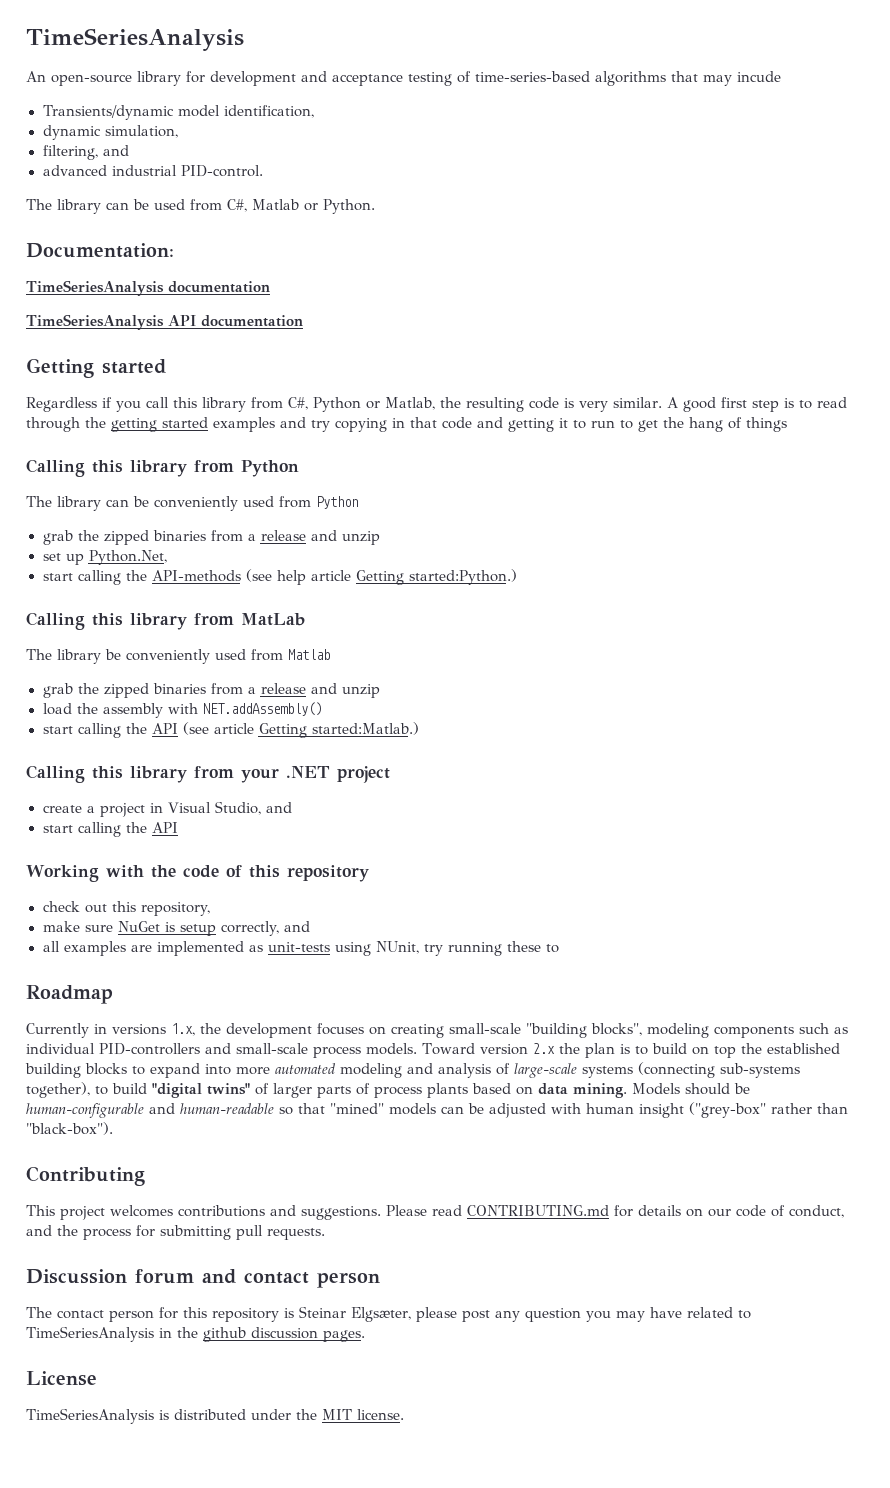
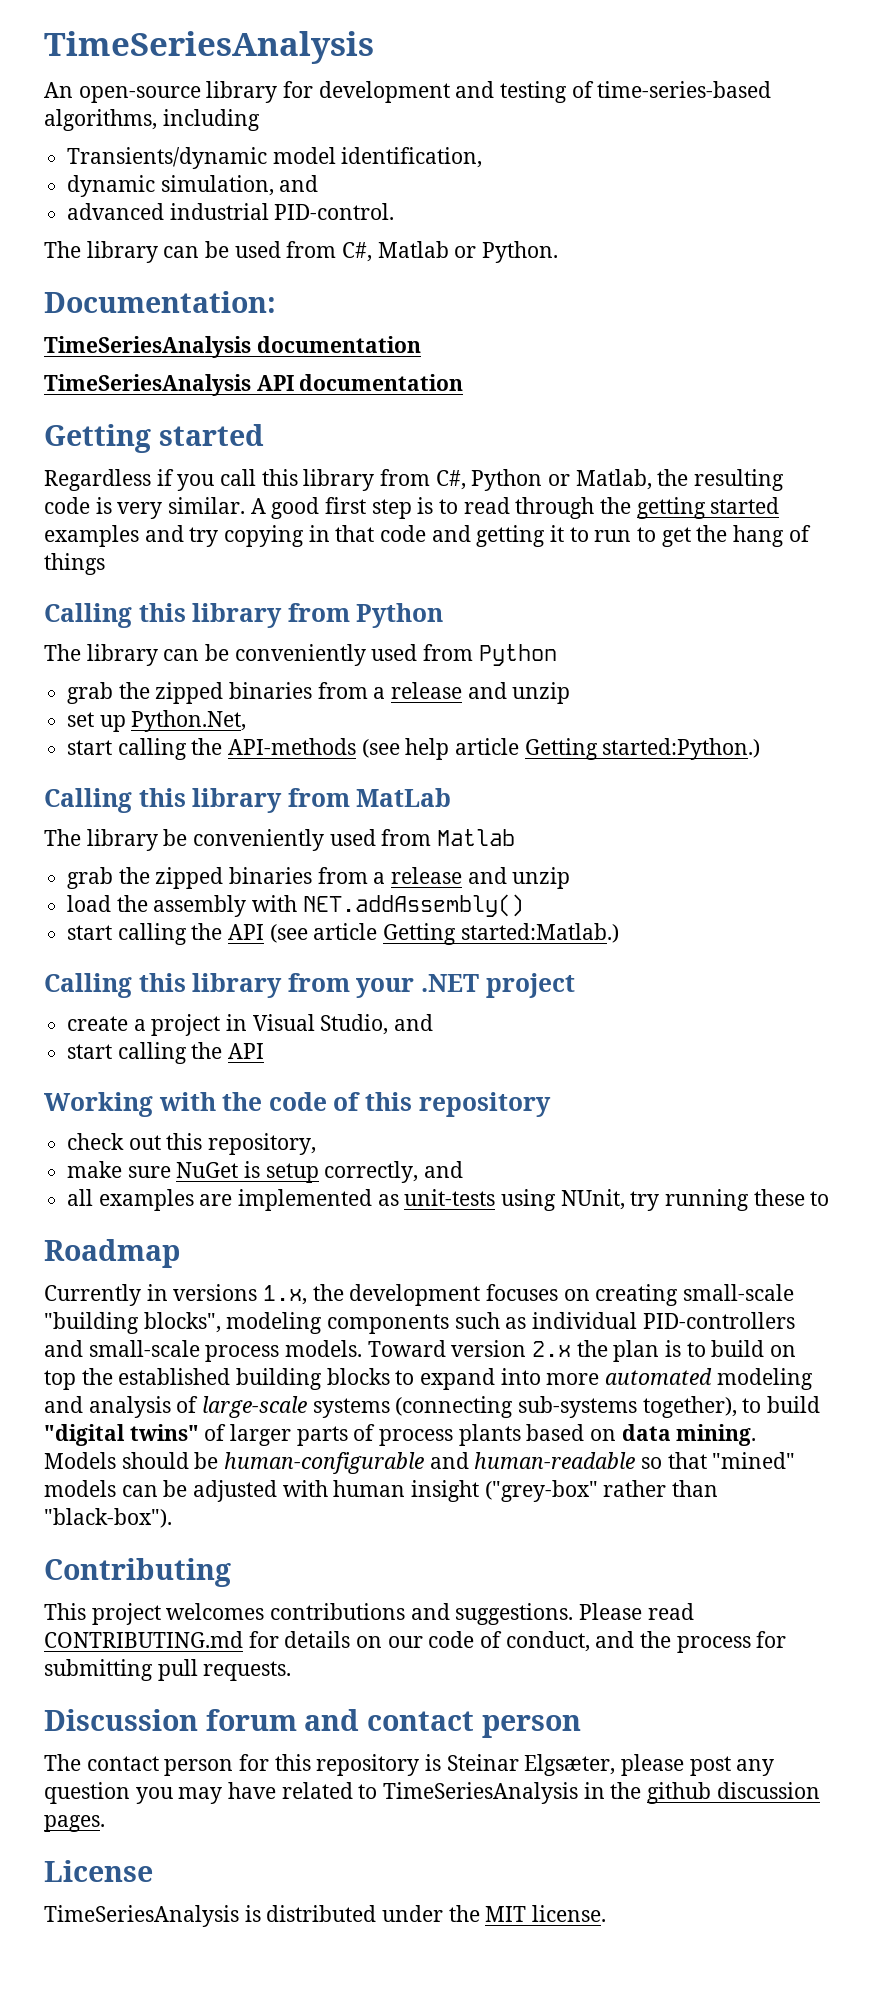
[332,74,403,86] acceptance -> (495, 89) none
[595,71,781,86] algorithms that may incude -> [44,109,260,131] algorithms, including
[42,145,98,160] // filtering, -> (274, 185) none

